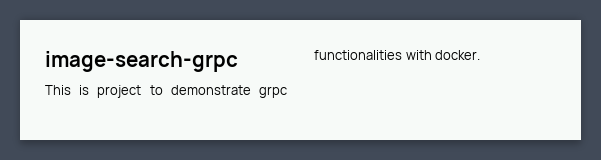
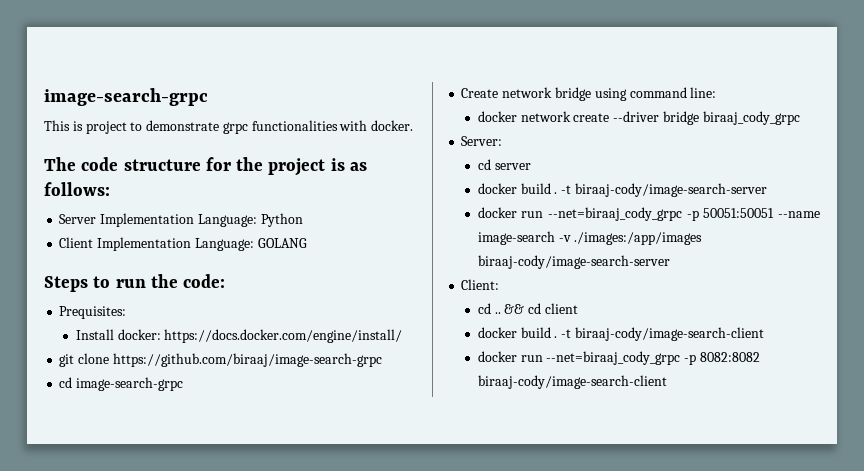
(481, 55) none -> [44,157,367,176] [44,182,110,196] [59,213,303,227] [59,237,307,251] [44,274,226,292] [59,306,127,319] [75,329,403,343] [59,353,382,367] [59,377,184,391] [461,87,717,101] [477,111,800,125] [461,136,503,146] [477,159,531,170] [477,183,767,197] [477,207,820,221] [477,231,703,245] [477,255,670,269] [461,279,500,290] [477,303,578,314] [477,327,764,341] [477,351,760,365] [477,375,667,389] // The code structure for the project is as follows: // Server Implementation Language: Python // Client Implementation Language: GOLANG // Steps to run the code: // Prequisites: // Install docker: https://docs.docker.com/engine/install/ // git clone https://github.com/biraaj/image-search-grpc // cd image-search-grpc // Create network bridge using command line: // docker network create --driver bridge biraaj_cody_grpc // Server: // cd server // docker build . -t biraaj-cody/image-search-server // docker run --net=biraaj_cody_grpc -p 50051:50051 --name image-search -v ./images:/app/images biraaj-cody/image-search-server // Client: // cd .. && cd client // docker build . -t biraaj-cody/image-search-client // docker run --net=biraaj_cody_grpc -p 8082:8082 biraaj-cody/image-search-client

